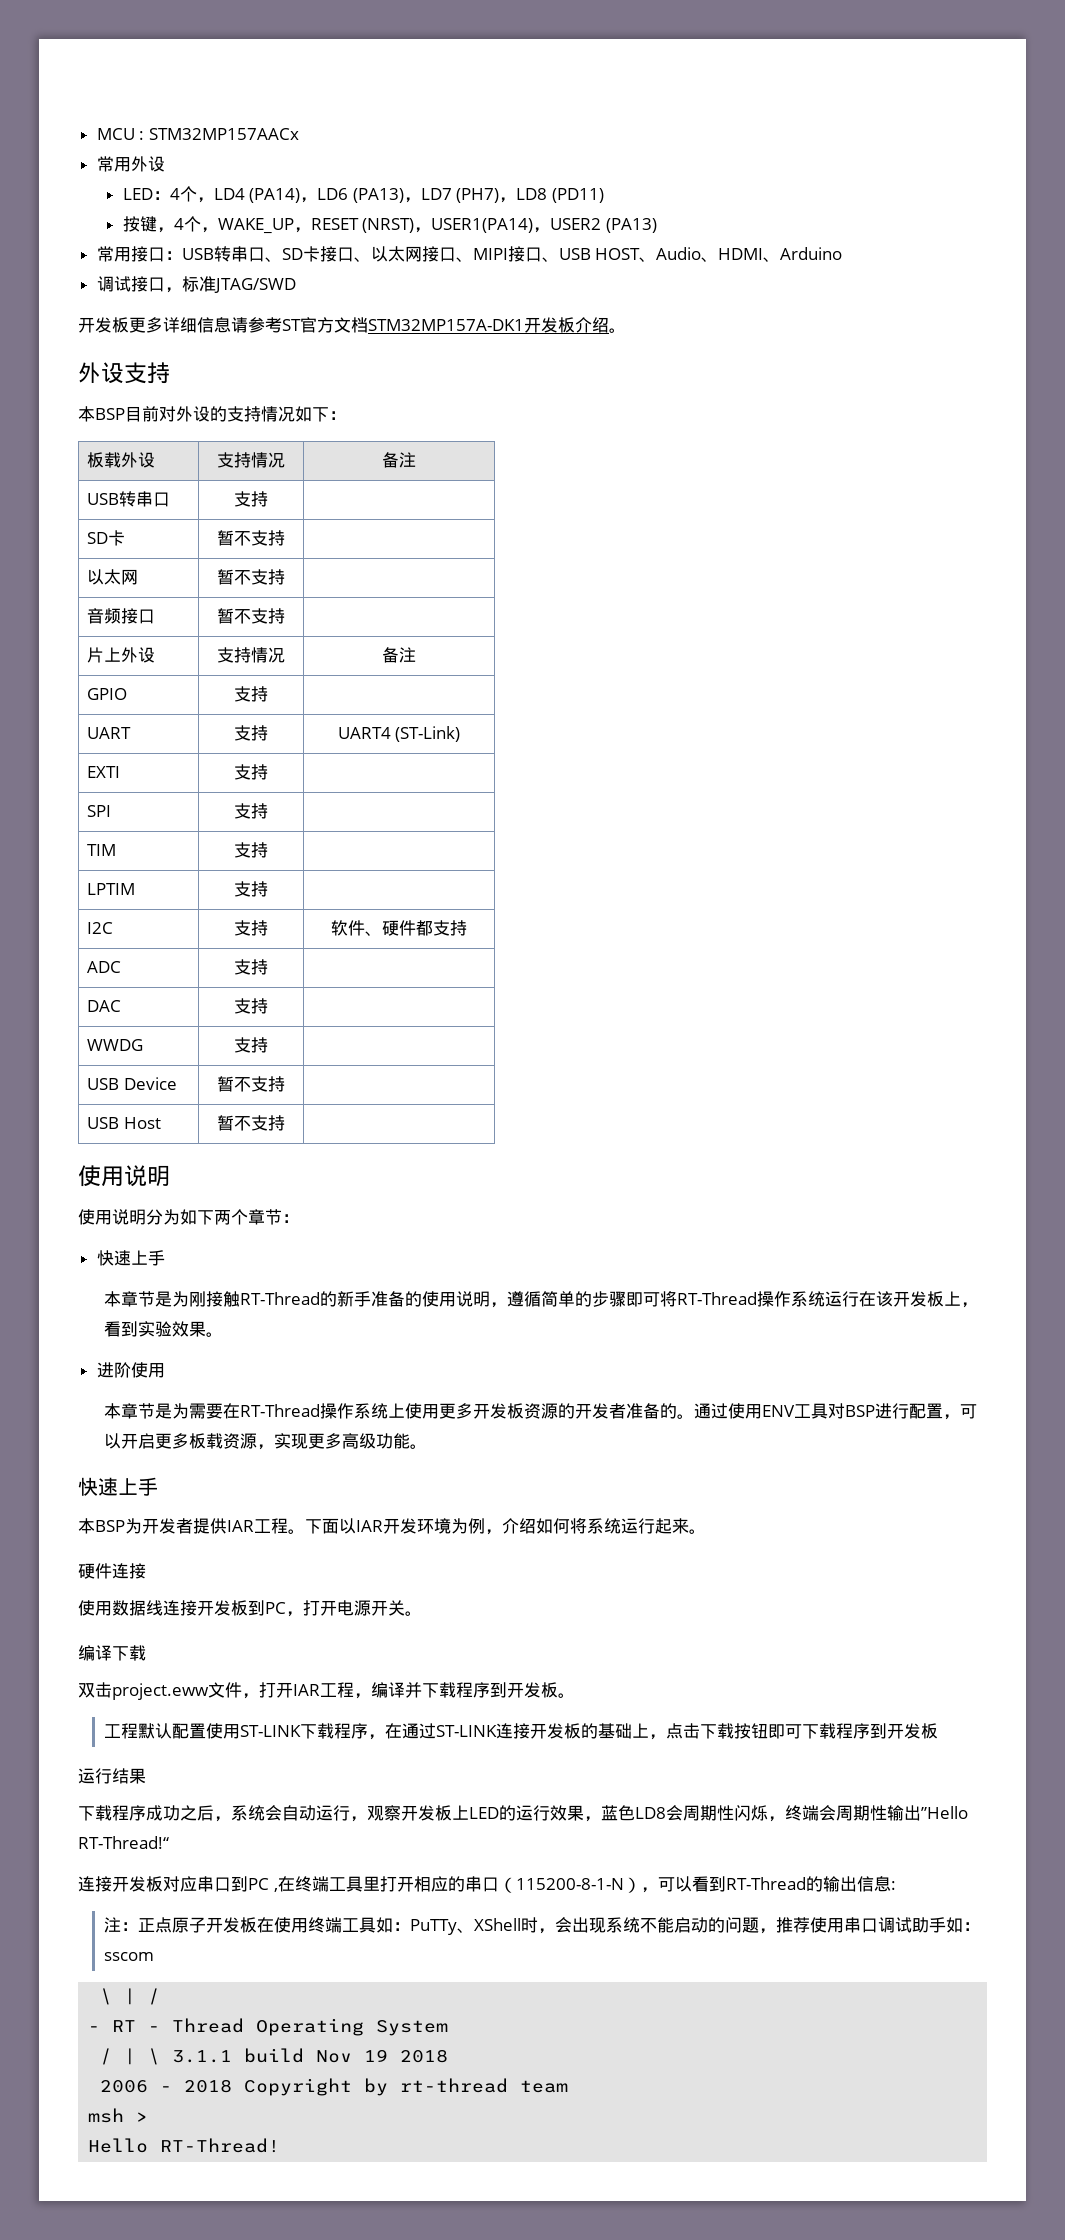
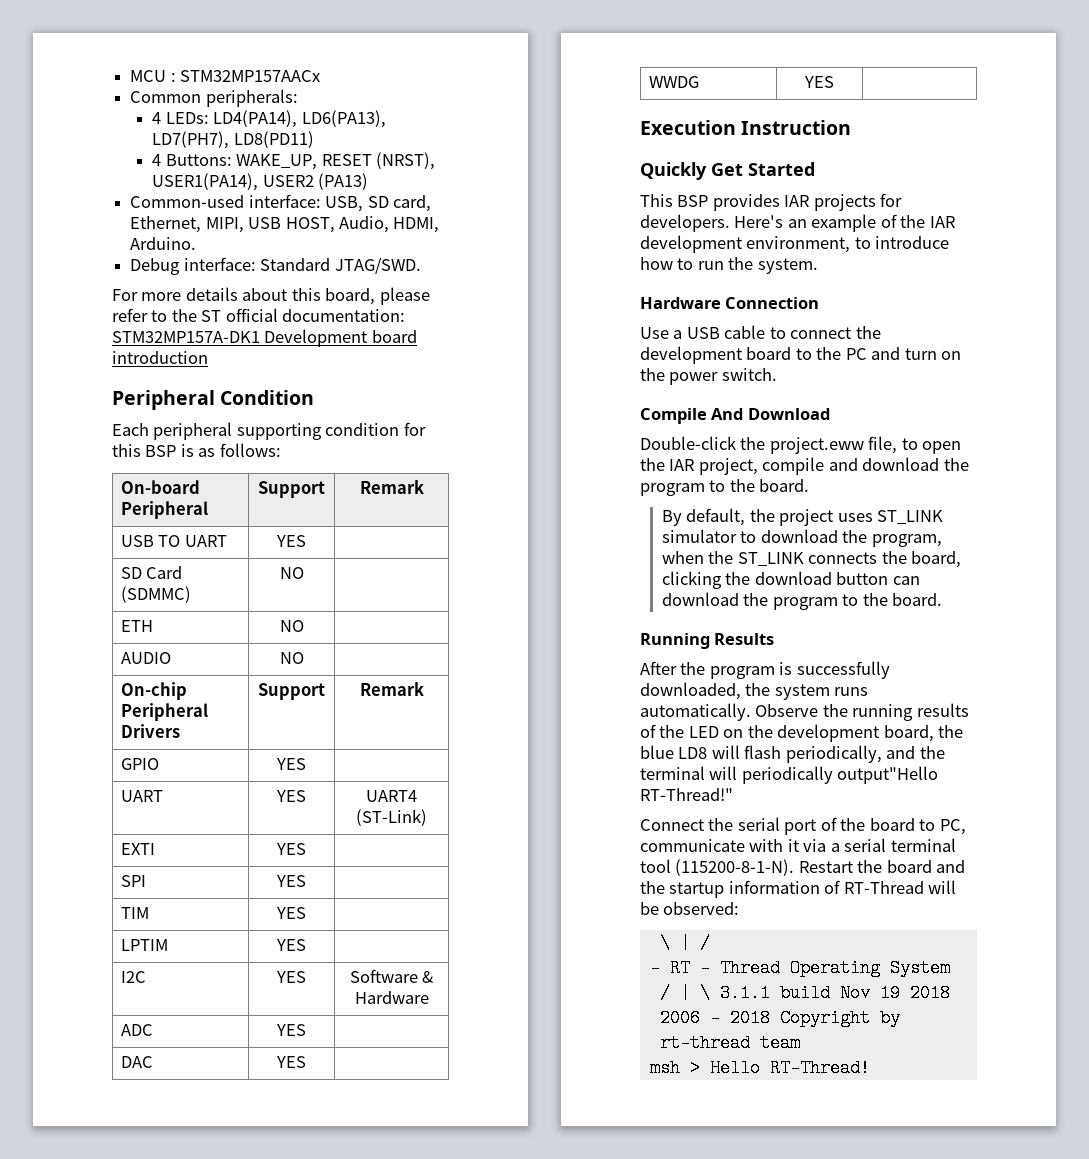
[96,156,165,172] [122,186,605,203] [122,216,657,234] [96,246,843,262] [96,276,296,293] [78,317,626,333] [78,362,170,384] [78,406,346,422] [87,452,156,468] [217,452,285,468] [382,452,416,468] [87,491,171,507] [234,491,268,507] [87,530,126,546] [217,530,285,546] [87,569,139,585] [217,569,285,585] [87,608,156,624] [217,608,285,624] [87,647,156,663] [217,647,285,663] [382,647,416,663] 常用外设 // LED：4个，LD4 (PA14)，LD6 (PA13)，LD7 (PH7)，LD8 (PD11) // 按键，4个，WAKE_UP，RESET (NRST)，USER1(PA14)，USER2 (PA13) // 常用接口：USB转串口、SD卡接口、以太网接口、MIPI接口、USB HOST、Audio、HDMI、Arduino // 调试接口，标准JTAG/SWD // 开发板更多详细信息请参考ST官方文档STM32MP157A-DK1开发板介绍。 // 外设支持 // 本BSP目前对外设的支持情况如下： // 板载外设 | 支持情况 | 备注 // USB转串口 | 支持 | // SD卡 | 暂不支持 | // 以太网 | 暂不支持 | // 音频接口 | 暂不支持 | // 片上外设 | 支持情况 | 备注 -> [130,89,298,107] [152,110,386,128] [152,131,314,149] [152,152,435,170] [152,173,369,191] [130,194,431,212] [130,216,440,233] [130,237,197,250] [130,257,421,275] [112,287,430,305] [112,308,406,322] [112,329,417,347] [112,351,208,364] [112,390,315,410] [112,422,426,440] [112,443,281,457] [120,480,200,494] [120,501,208,519] [258,481,325,498] [359,480,424,494] [120,535,227,547] [276,535,306,547] [120,566,183,579] [120,586,191,603] [279,567,304,579] [120,620,153,632] [279,620,304,632] [120,652,171,664] [279,652,304,664] [120,682,187,700] [120,703,208,721] [120,724,180,738] [258,683,325,700] [359,682,424,696] Common peripherals: // 4 LEDs: LD4(PA14), LD6(PA13), LD7(PH7), LD8(PD11) // 4 Buttons: WAKE_UP, RESET (NRST), USER1(PA14), USER2 (PA13) // Common-used interface: USB, SD card, Ethernet, MIPI, USB HOST, Audio, HDMI, Arduino. // Debug interface: Standard JTAG/SWD. // For more details about this board, please refer to the ST official documentation: STM32MP157A-DK1 Development board introduction // Peripheral Condition // Each peripheral supporting condition for this BSP is as follows: // On-board Peripheral | Support | Remark // USB TO UART | YES | // SD Card (SDMMC) | NO | // ETH | NO | // AUDIO | NO | // On-chip Peripheral Drivers | Support | Remark
[234,686,268,702] [87,727,132,739] [234,725,268,741] 支持 | // UART | 支持 -> [276,758,306,770] [120,790,163,802] [276,790,306,802] YES | // UART | YES
[234,764,268,780] 支持 -> [276,843,306,855] YES
[234,803,268,819] 支持 -> [276,875,306,887] YES
[234,842,268,858] 支持 -> [276,907,306,919] YES
[234,881,268,897] 支持 -> [276,939,306,951] YES
[234,920,268,936] [331,920,467,936] 支持 | 软件、硬件都支持 -> [276,971,306,983] [349,969,434,983] [354,991,429,1004] YES | Software & Hardware
[234,959,268,975] 支持 -> [276,1024,306,1036] YES
[234,998,268,1014] 支持 -> [276,1056,306,1068] YES
[234,1037,268,1053] [87,1077,177,1090] [217,1076,285,1092] [87,1117,161,1129] [217,1115,285,1131] [78,1165,170,1187] [78,1209,299,1225] [96,1250,165,1266] [103,1291,978,1308] [103,1321,223,1337] [96,1362,165,1378] [103,1403,977,1420] [103,1433,427,1450] [78,1477,158,1496] [78,1518,706,1535] [78,1563,146,1579] [78,1600,422,1617] [78,1645,146,1661] [78,1682,575,1700] [103,1723,938,1740] [78,1768,146,1784] [78,1805,968,1822] [78,1836,169,1849] [78,1876,896,1893] [103,1917,980,1935] [103,1952,154,1961] 支持 | // USB Device | 暂不支持 | // USB Host | 暂不支持 | // 使用说明 // 使用说明分为如下两个章节： // 快速上手 // 本章节是为刚接触RT-Thread的新手准备的使用说明，遵循简单的步骤即可将RT-Thread操作系统运行在该开发板上，看到实验效果。 // 进阶使用 // 本章节是为需要在RT-Thread操作系统上使用更多开发板资源的开发者准备的。通过使用ENV工具对BSP进行配置，可以开启更多板载资源，实现更多高级功能。 // 快速上手 // 本BSP为开发者提供IAR工程。下面以IAR开发环境为例，介绍如何将系统运行起来。 // 硬件连接 // 使用数据线连接开发板到PC，打开电源开关。 // 编译下载 // 双击project.eww文件，打开IAR工程，编译并下载程序到开发板。 // 工程默认配置使用ST-LINK下载程序，在通过ST-LINK连接开发板的基础上，点击下载按钮即可下载程序到开发板 // 运行结果 // 下载程序成功之后，系统会自动运行，观察开发板上LED的运行效果，蓝色LD8会周期性闪烁，终端会周期性输出”Hello RT-Thread!“ // 连接开发板对应串口到PC ,在终端工具里打开相应的串口（115200-8-1-N），可以看到RT-Thread的输出信息: // 注：正点原子开发板在使用终端工具如：PuTTy、XShell时，会出现系统不能启动的问题，推荐使用串口调试助手如：sscom -> [804,76,834,88] [640,120,852,135] [640,162,815,180] [640,193,903,211] [640,214,955,232] [640,235,950,253] [640,257,818,274] [640,297,820,309] [640,325,881,339] [640,346,962,364] [640,368,777,385] [640,408,830,424] [640,436,962,454] [640,457,969,475] [640,479,810,496] [662,508,944,526] [662,529,942,547] [662,551,962,568] [662,571,920,589] [662,592,943,610] [640,633,775,649] [640,661,890,679] [640,682,869,700] [640,703,969,721] [640,724,964,742] [640,745,945,763] [640,766,939,784] [640,788,733,801] [640,817,966,835] [640,838,956,852] [640,859,966,876] [640,880,957,898] [640,902,740,915] YES | // Execution Instruction // Quickly Get Started // This BSP provides IAR projects for developers. Here's an example of the IAR development environment, to introduce how to run the system. // Hardware Connection // Use a USB cable to connect the development board to the PC and turn on the power switch. // Compile And Download // Double-click the project.eww file, to open the IAR project, compile and download the program to the board. // By default, the project uses ST_LINK simulator to download the program, when the ST_LINK connects the board, clicking the download button can download the program to the board. // Running Results // After the program is successfully downloaded, the system runs automatically. Observe the running results of the LED on the development board, the blue LD8 will flash periodically, and the terminal will periodically output"Hello RT-Thread!" // Connect the serial port of the board to PC, communicate with it via a serial terminal tool (115200-8-1-N). Restart the board and the startup information of RT-Thread will be observed:
(149, 2117) // -> (700, 1068) none

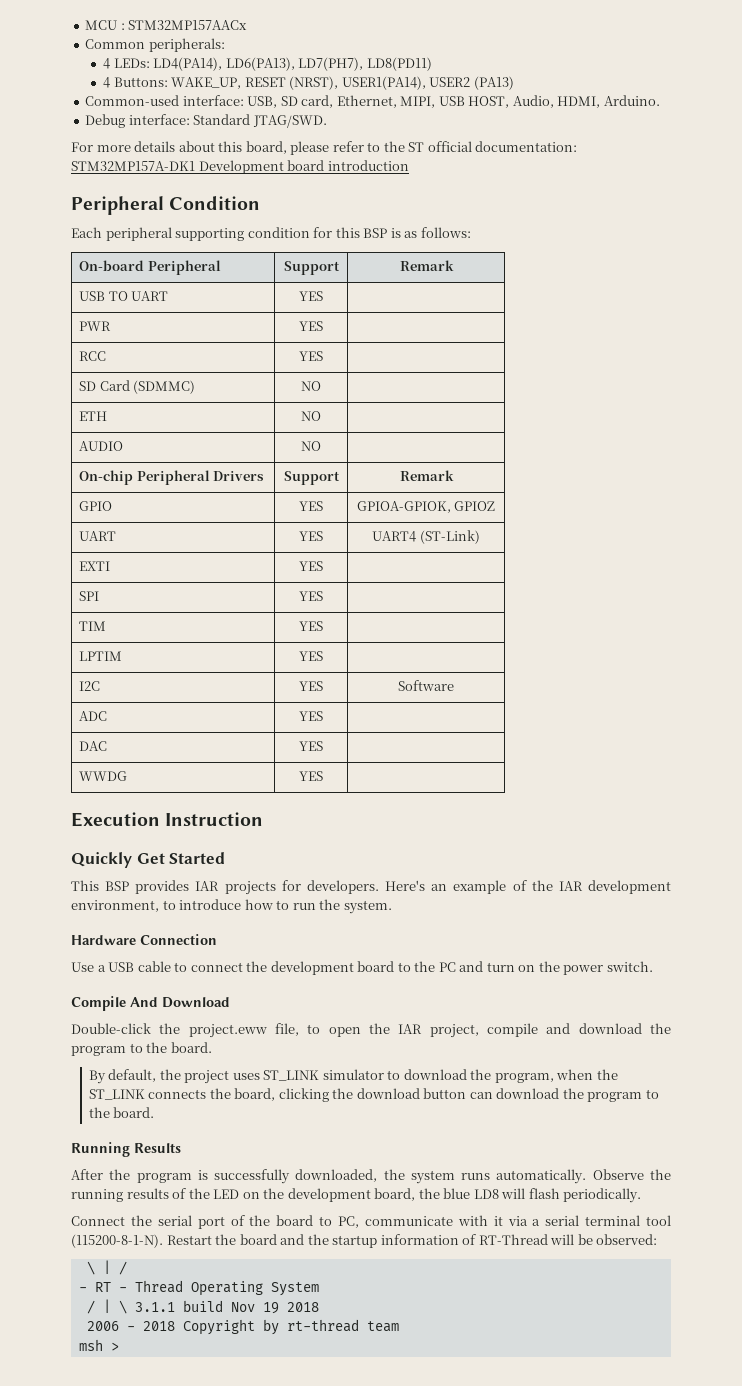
(306, 541) none -> [79,321,112,331] [299,321,323,331] [79,351,107,361] [299,351,323,361] // PWR | YES | // RCC | YES |
(306, 764) none -> [356,501,496,513] GPIOA-GPIOK, GPIOZ
[422,971,434,983] [354,991,429,1004] & Hardware -> (454, 685) none
[785,745,945,763] [640,766,939,784] [640,788,733,801] periodically, and the terminal will periodically output"Hello RT-Thread!" -> [563,1188,642,1203] periodically.
[709,1059,870,1077] Hello RT-Thread! -> (119, 1346) none

